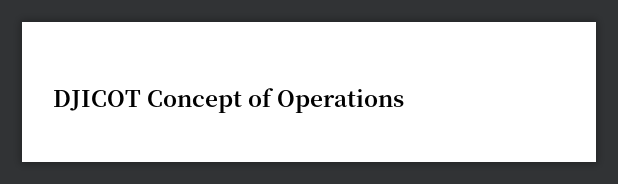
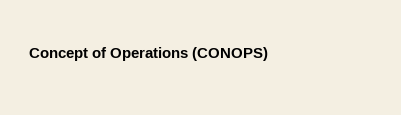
[53,90,141,111] DJICOT -> (29, 54) none
(405, 101) none -> [192,47,269,61] (CONOPS)

